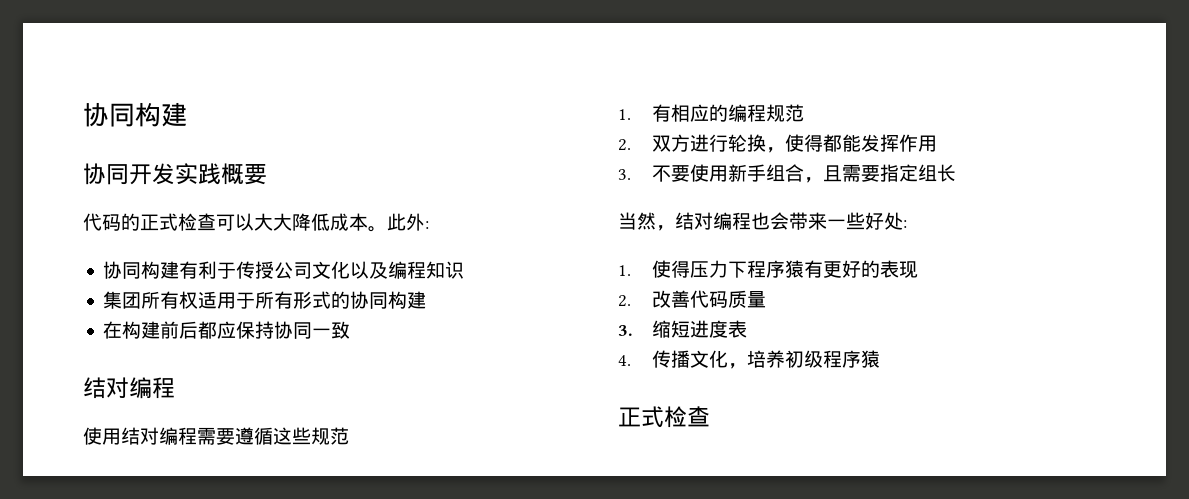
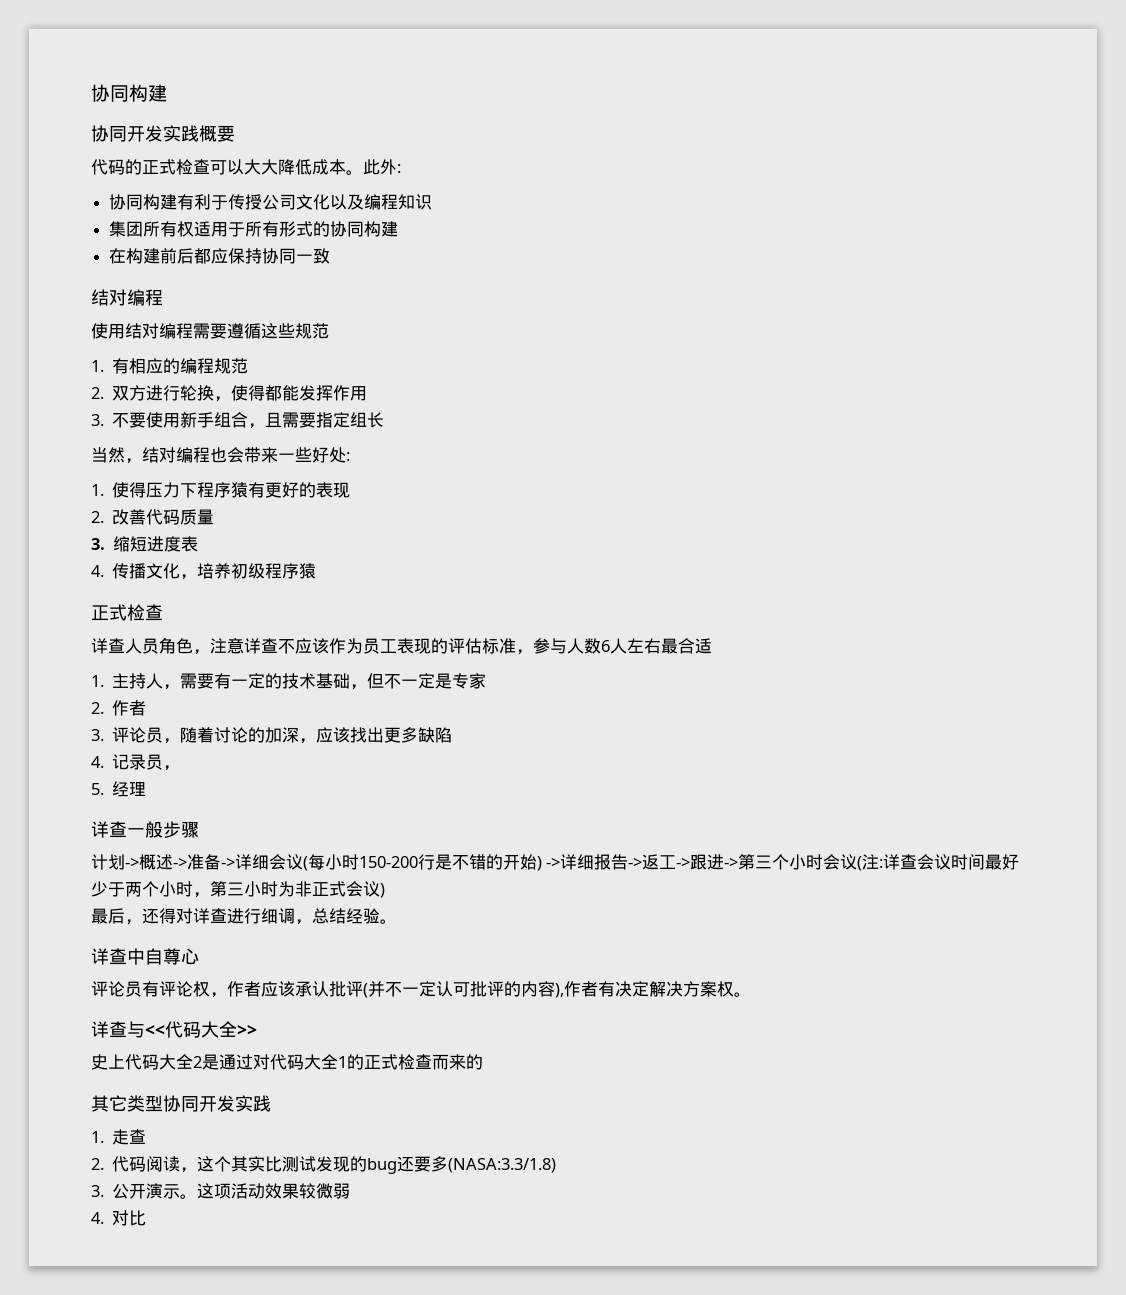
(710, 416) none -> [91,637,712,655] [91,673,487,690] [91,700,147,716] [91,727,453,744] [91,754,181,771] [91,781,147,797] [91,821,199,838] [91,854,1020,871] [91,881,385,898] [91,908,397,925] [91,948,199,965] [91,981,751,998] [91,1021,257,1038] [91,1054,483,1070] [91,1095,271,1112] [91,1129,147,1145] [91,1156,557,1174] [91,1183,351,1199] [91,1210,147,1226] // 详查人员角色，注意详查不应该作为员工表现的评估标准，参与人数6人左右最合适 // 1.主持人，需要有一定的技术基础，但不一定是专家 // 2.作者 // 3.评论员，随着讨论的加深，应该找出更多缺陷 // 4.记录员， // 5.经理 // 详查一般步骤 // 计划->概述->准备->详细会议(每小时150-200行是不错的开始) ->详细报告->返工->跟进->第三个小时会议(注:详查会议时间最好少于两个小时，第三小时为非正式会议) // 最后，还得对详查进行细调，总结经验。 // 详查中自尊心 // 评论员有评论权，作者应该承认批评(并不一定认可批评的内容),作者有决定解决方案权。 // 详查与<<代码大全>> // 史上代码大全2是通过对代码大全1的正式检查而来的 // 其它类型协同开发实践 // 1.走查 // 2.代码阅读，这个其实比测试发现的bug还要多(NASA:3.3/1.8) // 3.公开演示。这项活动效果较微弱 // 4.对比

